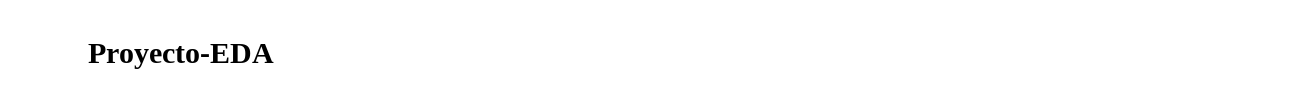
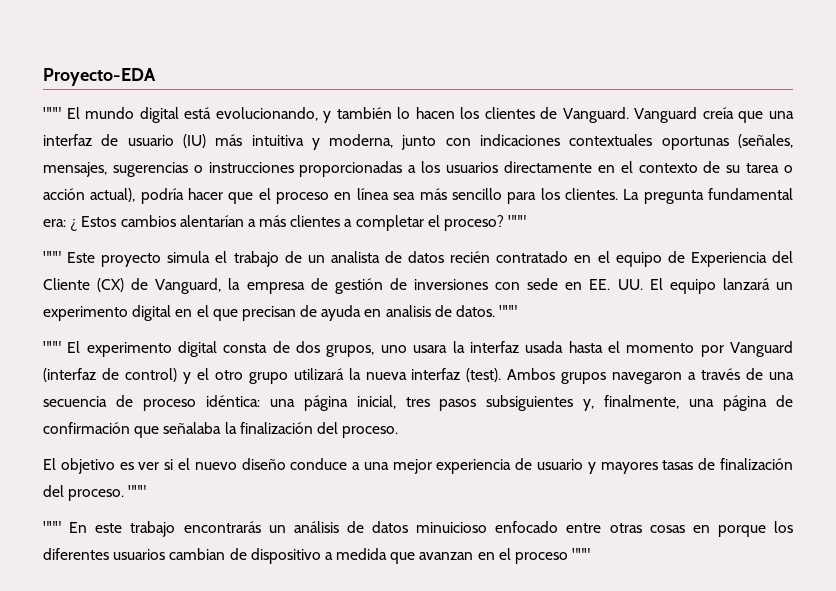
(274, 56) none -> [43,107,794,123] [43,134,793,150] [43,161,794,177] [43,188,794,204] [43,215,527,231] [43,251,793,267] [43,278,793,294] [43,305,518,321] [43,341,794,357] [43,368,795,384] [43,395,794,411] [43,422,399,438] [43,458,793,474] [43,485,147,501] [43,521,793,537] [43,548,591,564] // """ El mundo digital está evolucionando, y también lo hacen los clientes de Vanguard. Vanguard creía que una interfaz de usuario (IU) más intuitiva y moderna, junto con indicaciones contextuales oportunas (señales, mensajes, sugerencias o instrucciones proporcionadas a los usuarios directamente en el contexto de su tarea o acción actual), podría hacer que el proceso en línea sea más sencillo para los clientes. La pregunta fundamental era: ¿ Estos cambios alentarían a más clientes a completar el proceso? """ // """ Este proyecto simula el trabajo de un analista de datos recién contratado en el equipo de Experiencia del Cliente (CX) de Vanguard, la empresa de gestión de inversiones con sede en EE. UU. El equipo lanzará un experimento digital en el que precisan de ayuda en analisis de datos. """ // """ El experimento digital consta de dos grupos, uno usara la interfaz usada hasta el momento por Vanguard (interfaz de control) y el otro grupo utilizará la nueva interfaz (test). Ambos grupos navegaron a través de una secuencia de proceso idéntica: una página inicial, tres pasos subsiguientes y, finalmente, una página de confirmación que señalaba la finalización del proceso. // El objetivo es ver si el nuevo diseño conduce a una mejor experiencia de usuario y mayores tasas de finalización del proceso. """ // """ En este trabajo encontrarás un análisis de datos minuicioso enfocado entre otras cosas en porque los diferentes usuarios cambian de dispositivo a medida que avanzan en el proceso """

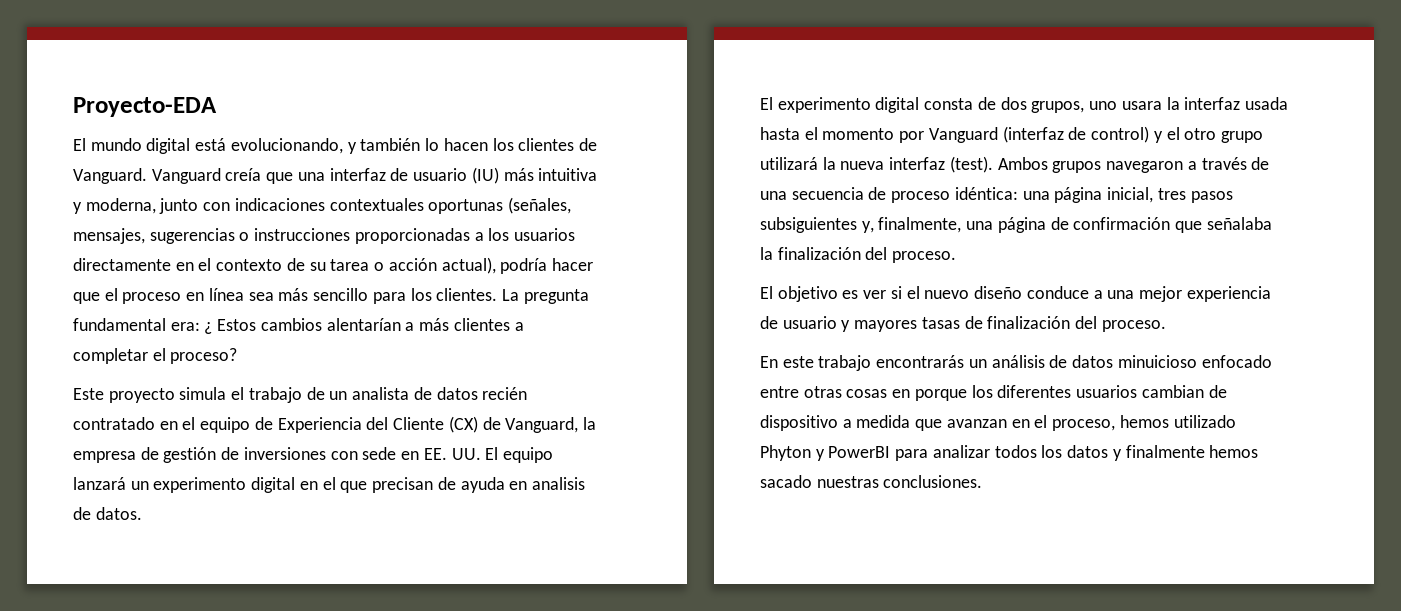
[43,107,61,119] """ -> (217, 107) none
[508,215,527,227] [43,251,61,263] """ // """ -> (238, 356) //
[499,305,518,317] [43,341,61,353] """ // """ -> (142, 513) //
[128,485,147,497] [43,521,61,533] """ // """ -> (1166, 326) //
[515,548,591,564] proceso """ -> [1052,415,1236,431] [760,445,1259,461] [760,475,983,488] proceso, hemos utilizado Phyton y PowerBI para analizar todos los datos y finalmente hemos sacado nuestras conclusiones.

